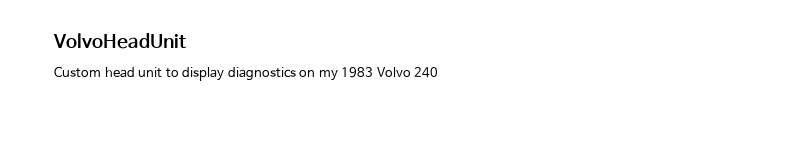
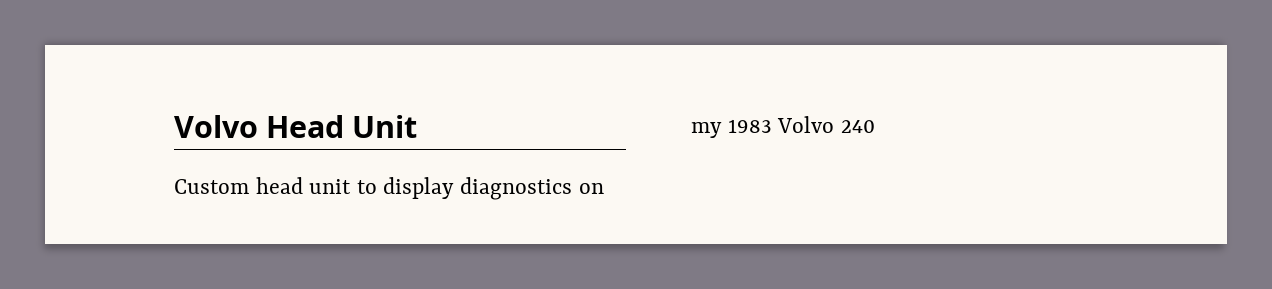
[53,33,186,49] VolvoHeadUnit -> [174,115,418,138] Volvo Head Unit

